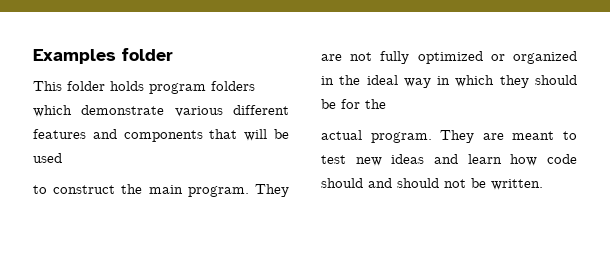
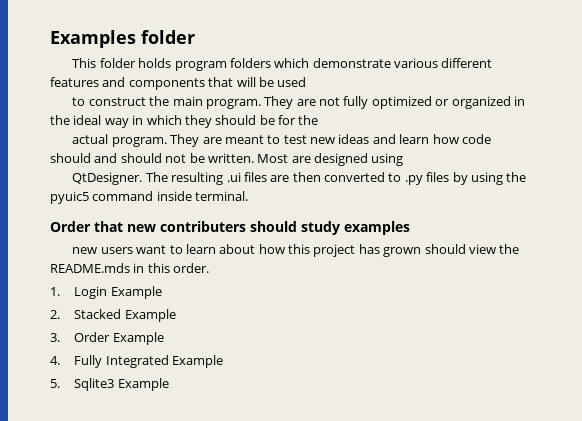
(543, 184) none -> [257,153,404,166] [72,172,527,185] [50,191,249,204] [50,221,410,235] [72,244,520,257] [50,263,210,273] [50,286,162,299] [50,309,176,322] [50,332,164,345] [50,355,223,368] [50,378,169,391] Most are designed using // QtDesigner. The resulting .ui files are then converted to .py files by using the pyuic5 command inside terminal. // Order that new contributers should study examples // new users want to learn about how this project has grown should view the README.mds in this order. // 1. Login Example // 2. Stacked Example // 3. Order Example // 4. Fully Integrated Example // 5. Sqlite3 Example

